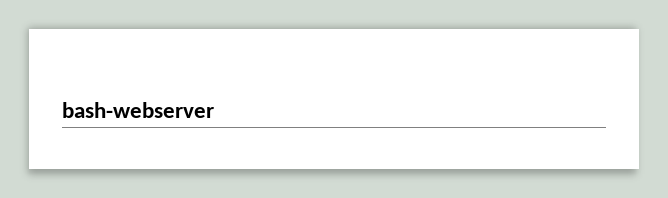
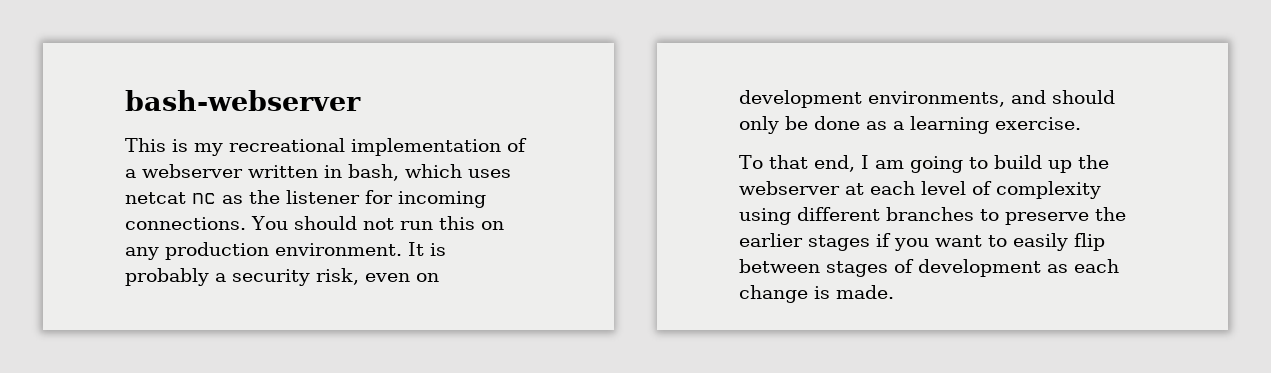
(214, 110) none -> [125,138,527,156] [125,164,511,181] [125,190,486,208] [125,216,504,230] [125,242,446,260] [125,268,439,286] [739,90,1115,108] [739,116,1081,134] [739,155,1109,173] [739,181,1101,199] [739,207,1126,225] [739,233,1105,251] [739,259,1119,277] [739,285,894,303] // This is my recreational implementation of a webserver written in bash, which uses netcat nc as the listener for incoming connections. You should not run this on any production environment. It is probably a security risk, even on development environments, and should only be done as a learning exercise. // To that end, I am going to build up the webserver at each level of complexity using different branches to preserve the earlier stages if you want to easily flip between stages of development as each change is made.

